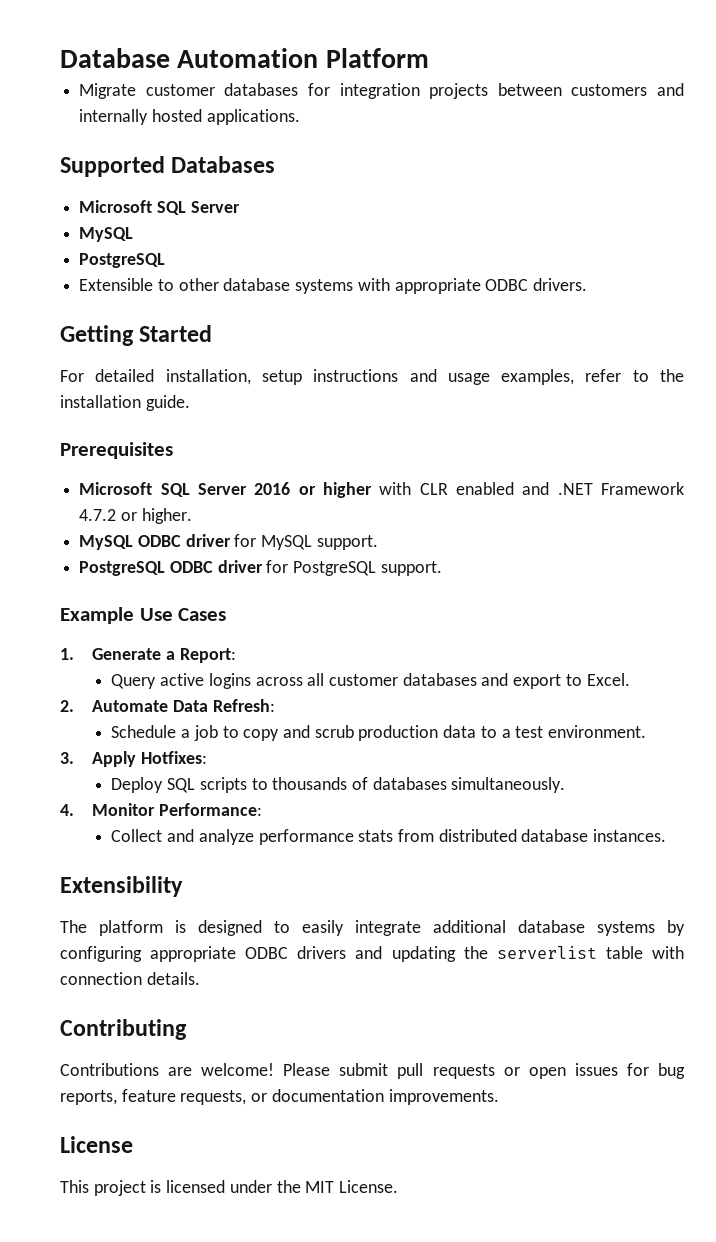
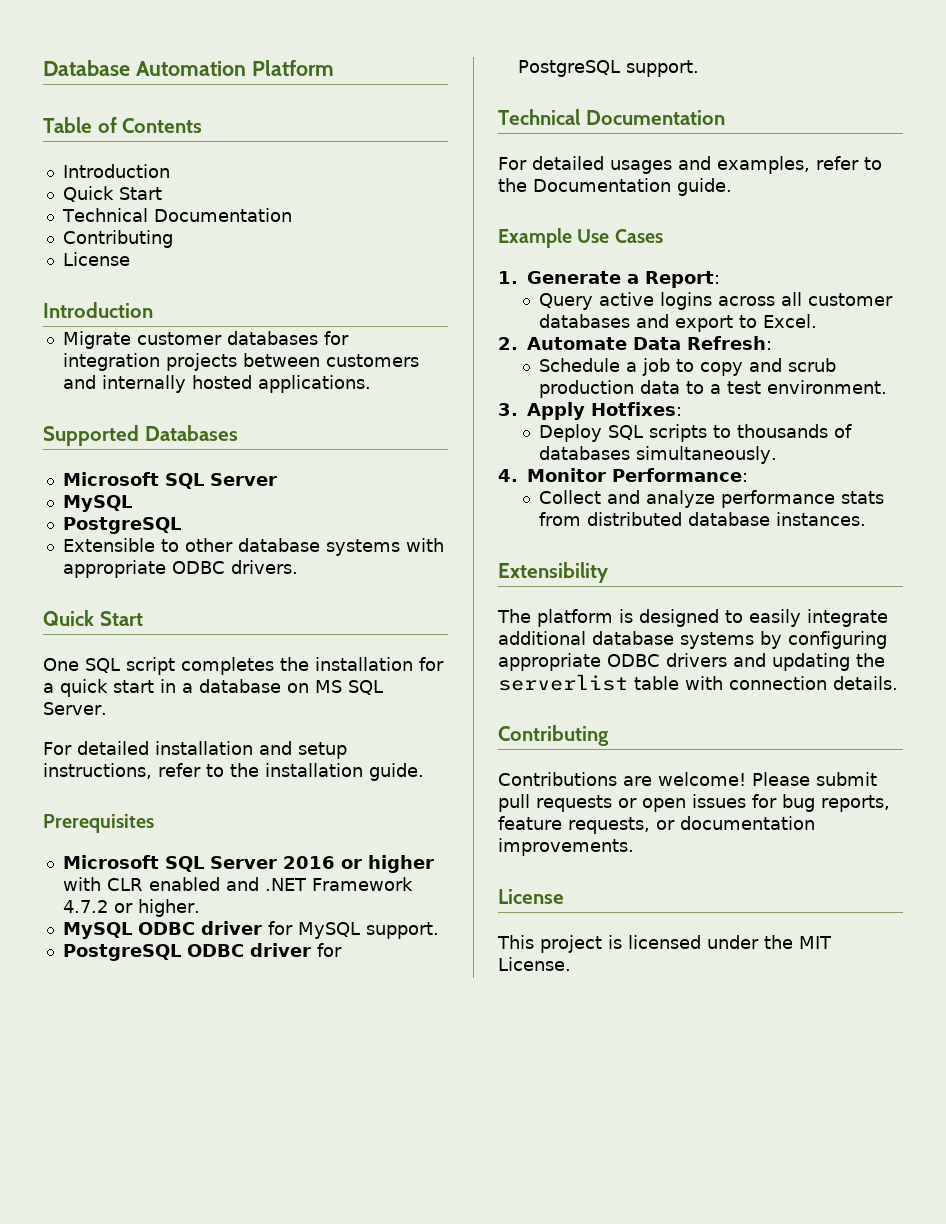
(429, 58) none -> [43,117,203,133] [62,164,170,178] [62,186,162,202] [61,208,292,222] [62,230,173,248] [62,252,130,266] [43,302,153,318] // Table of Contents // Introduction // Quick Start // Technical Documentation // Contributing // License // Introduction
[60,325,213,346] [60,369,575,385] Getting Started // For detailed installation, setup instructions and usage examples, -> [43,610,143,626] [43,657,444,675] [43,679,383,697] [43,702,107,715] [43,741,347,759] [43,763,152,779] Quick Start // One SQL script completes the installation for a quick start in a database on MS SQL Server. // For detailed installation and setup instructions,
(442, 568) none -> [498,109,725,125] [498,156,882,174] [498,178,732,196] // Technical Documentation // For detailed usages and examples, refer to the Documentation guide.

